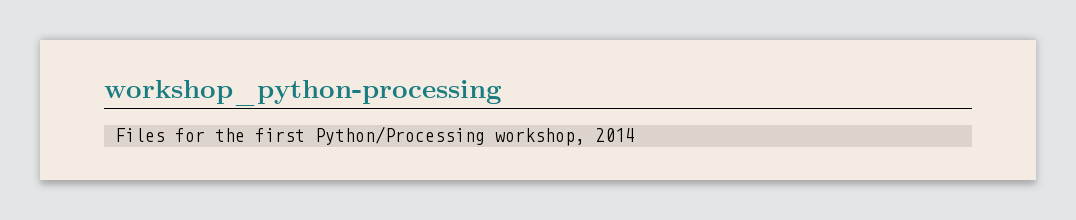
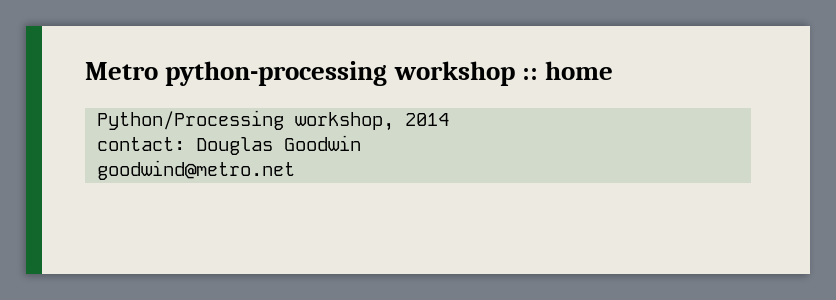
[104,80,502,106] [115,128,306,142] workshop_python-processing // Files for the first -> [85,61,614,86] Metro python-processing workshop :: home //
(636, 135) none -> [97,135,361,155] [97,160,295,180] // contact: Douglas Goodwin // goodwind@metro.net

